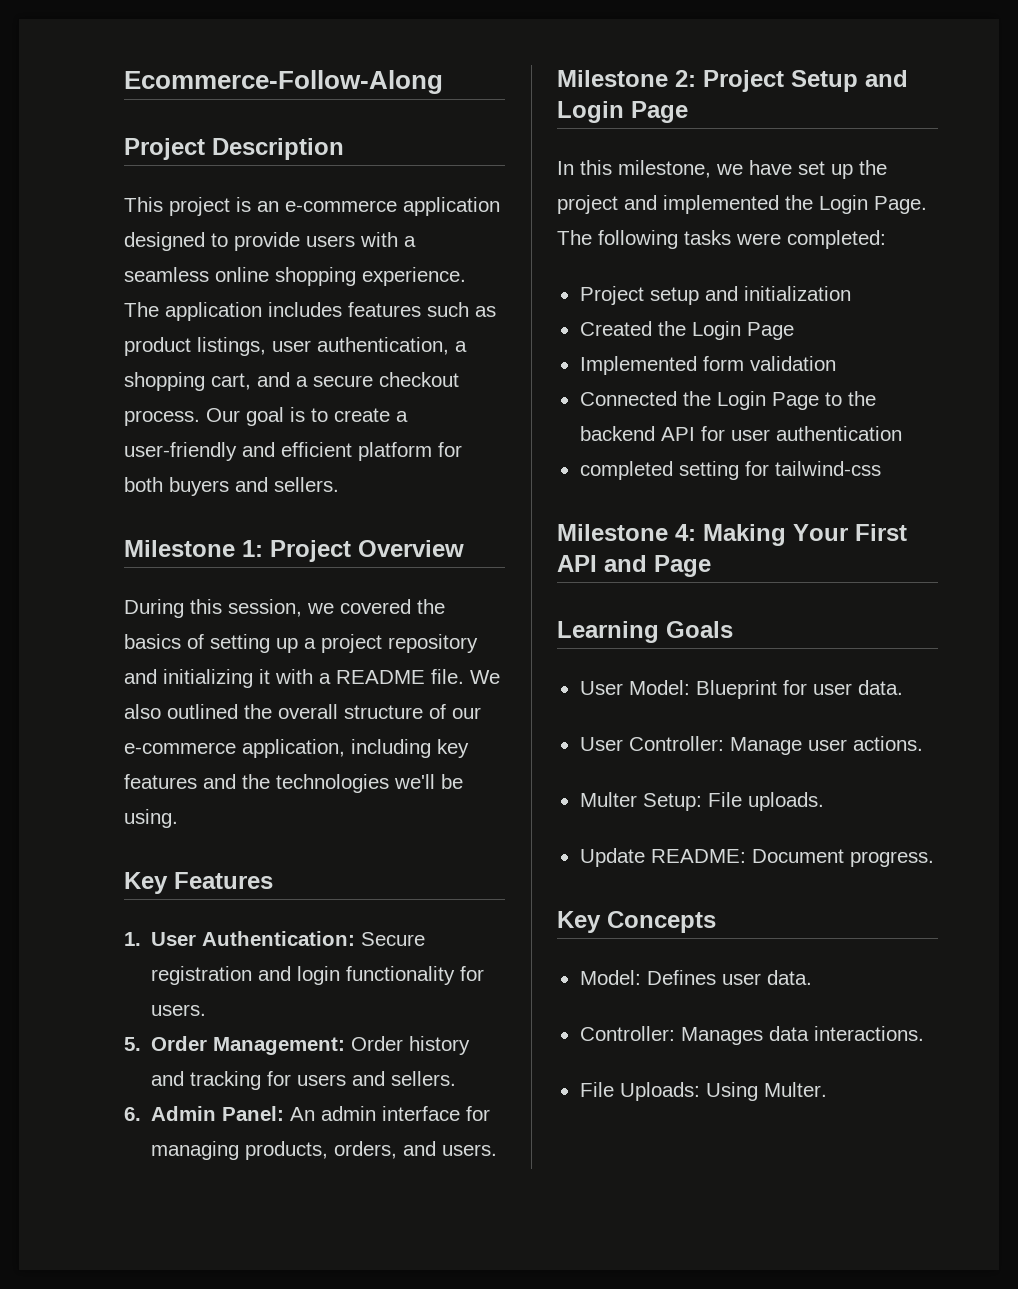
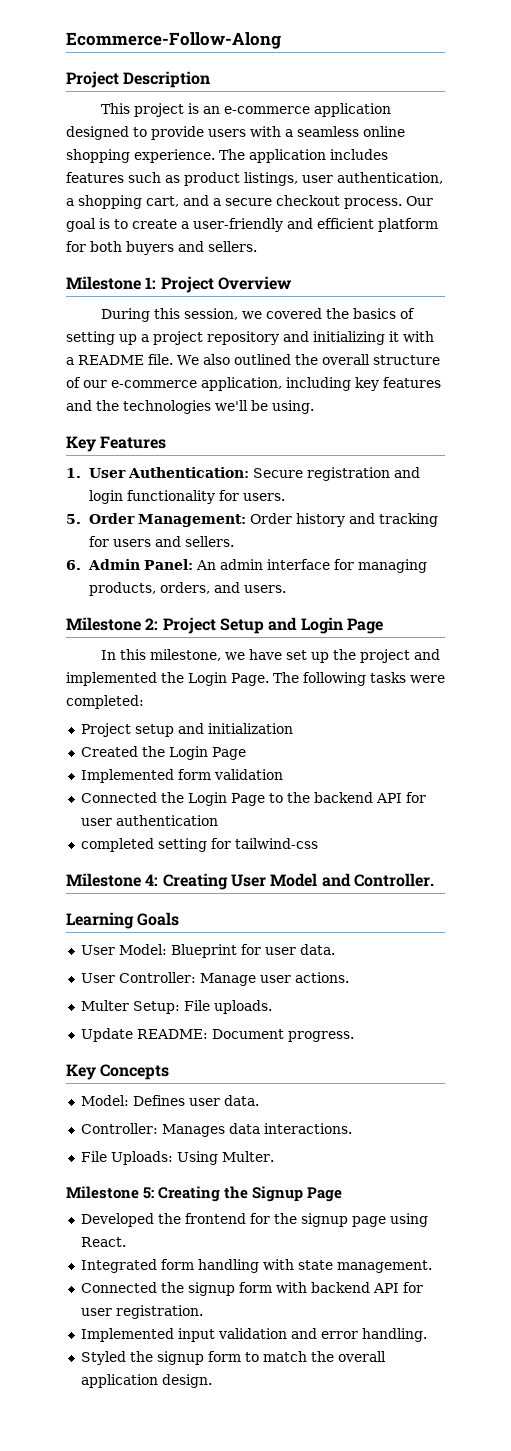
[703,524,907,546] [557,555,711,577] Making Your First API and Page -> [162,873,434,890] Creating User Model and Controller.
(827, 1089) none -> [66,1186,343,1202] [80,1213,428,1227] [80,1237,126,1247] [80,1259,432,1273] [80,1282,423,1296] [80,1305,203,1319] [80,1328,427,1342] [80,1351,386,1365] [80,1374,212,1388] // Milestone 5: Creating the Signup Page // Developed the frontend for the signup page using React. // Integrated form handling with state management. // Connected the signup form with backend API for user registration. // Implemented input validation and error handling. // Styled the signup form to match the overall application design.

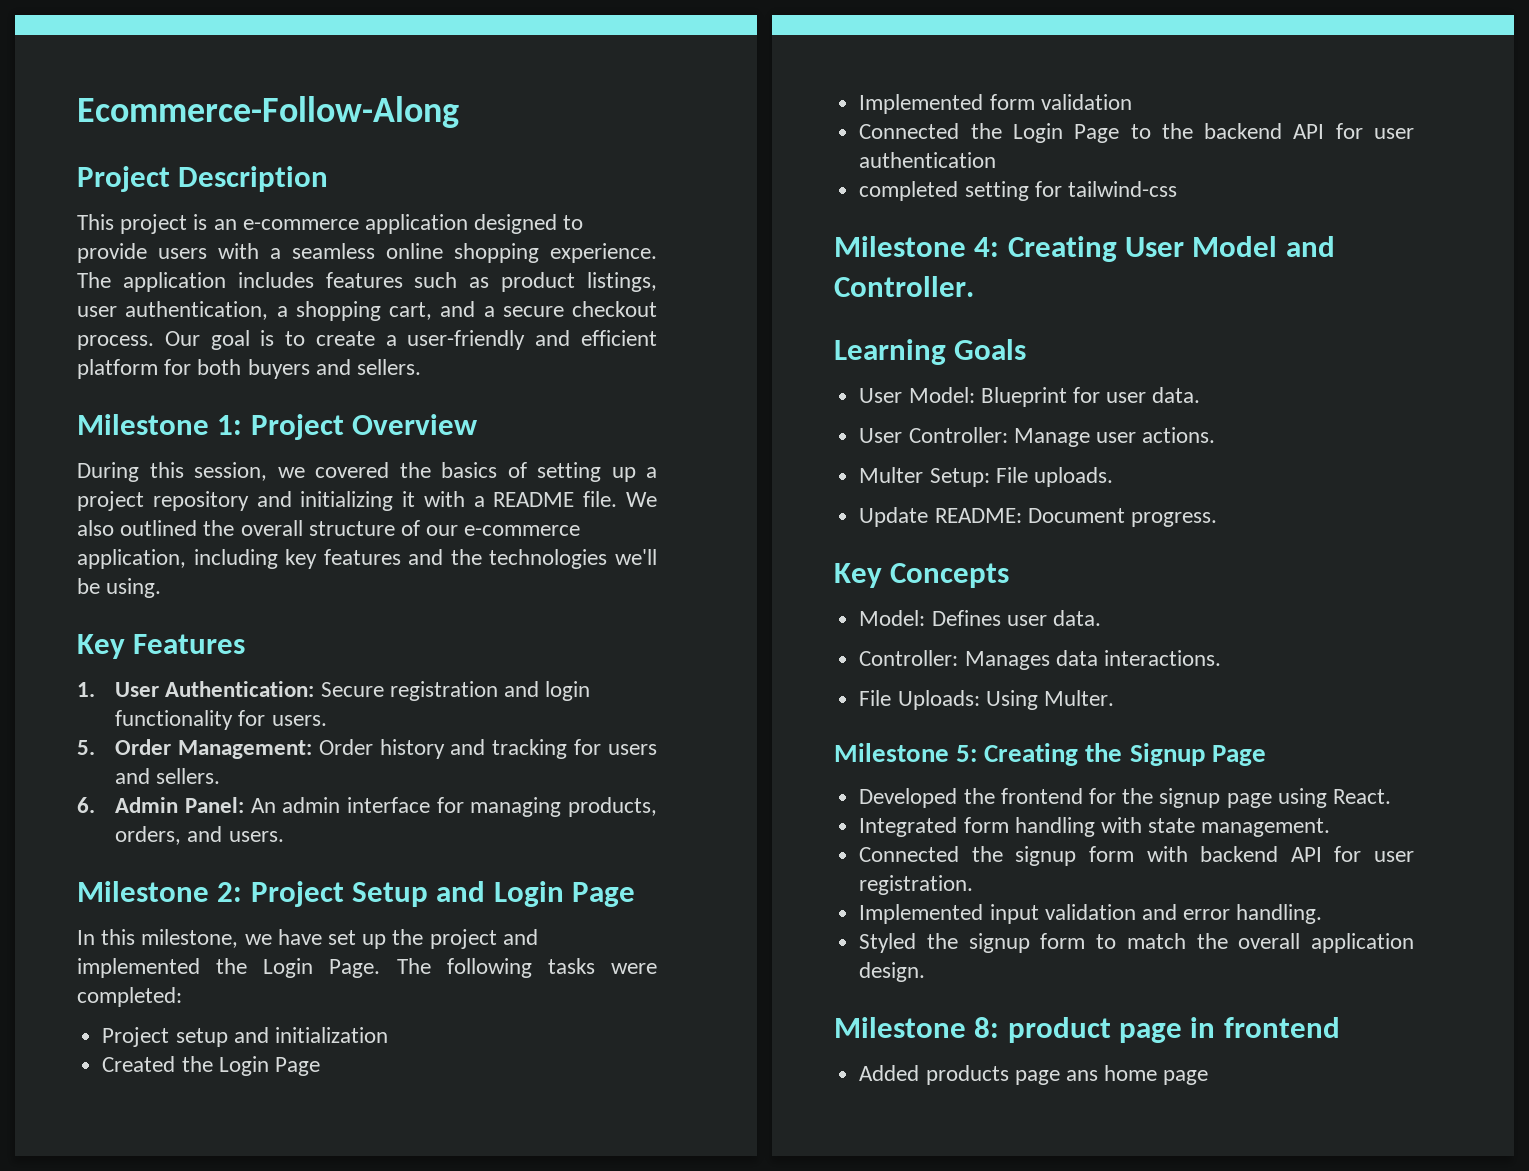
(212, 1381) none -> [834,1017,1340,1043] [859,1065,1209,1085] // Milestone 8: product page in frontend // Added products page ans home page

